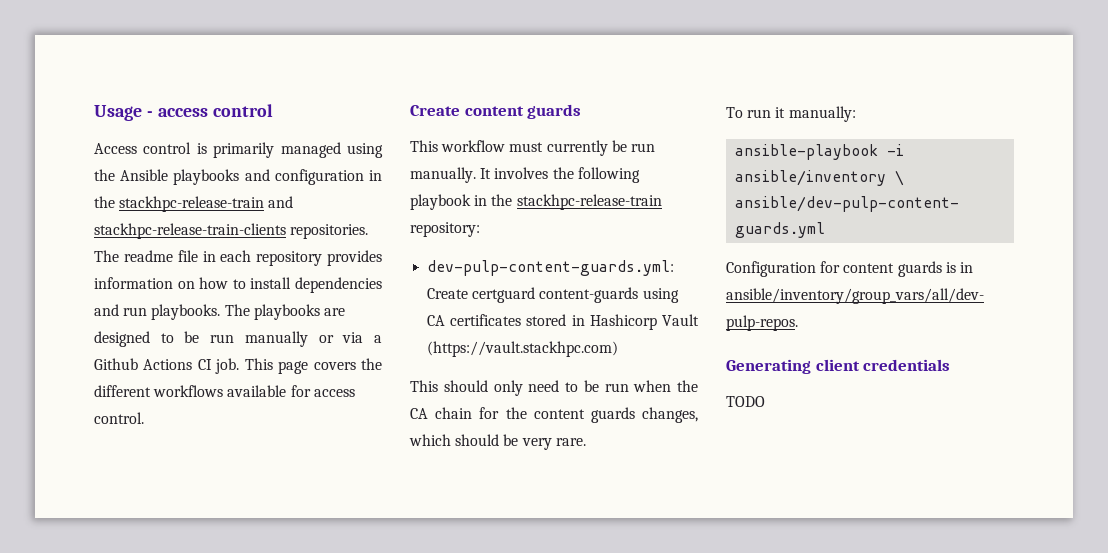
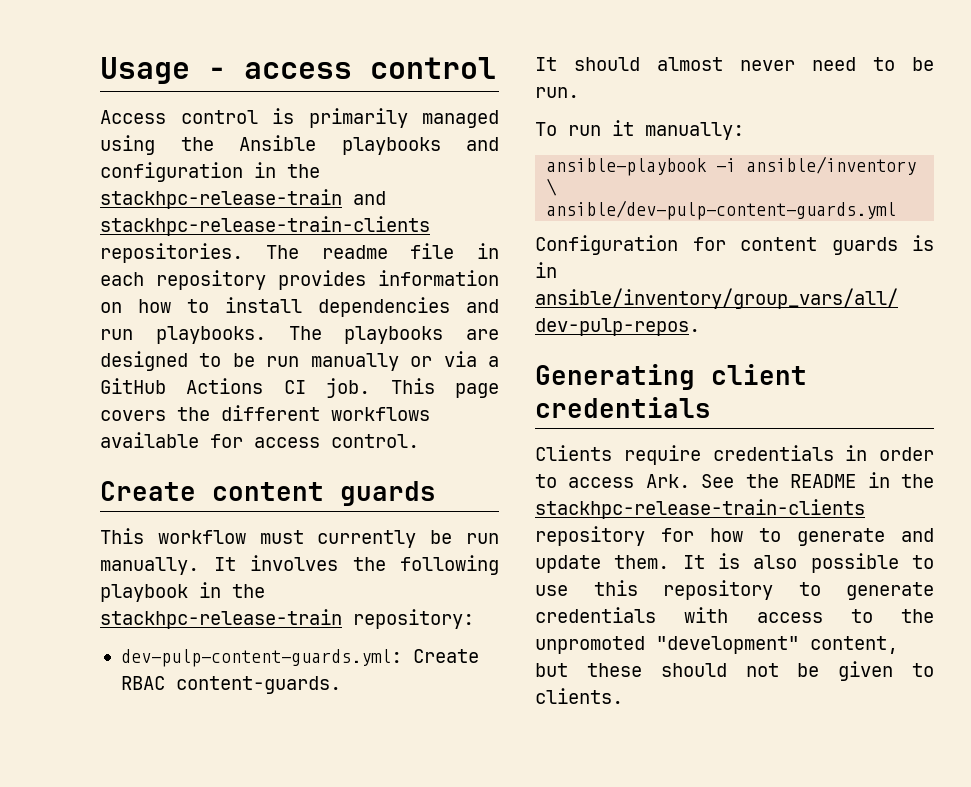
[94,358,138,370] Github -> [100,378,166,394] GitHub
[472,287,679,303] [427,314,699,330] [427,341,619,357] [410,380,698,396] [410,407,698,423] [409,434,586,450] certguard content-guards using CA certificates stored in Hashicorp Vault (https://vault.stackhpc.com) // This should only need to be run when the CA chain for the content guards changes, which should be very rare. -> [120,676,341,694] [535,57,934,71] [535,87,579,98] RBAC content-guards. // It should almost never need to be run.
[726,396,765,407] TODO -> [535,445,934,465] [535,472,934,488] [535,499,865,519] [535,526,934,546] [535,553,934,573] [535,580,934,600] [535,607,934,623] [535,636,898,654] [535,661,934,681] [535,688,623,704] Clients require credentials in order to access Ark. See the README in the stackhpc-release-train-clients repository for how to generate and update them. It is also possible to use this repository to generate credentials with access to the unpromoted "development" content, but these should not be given to clients.

